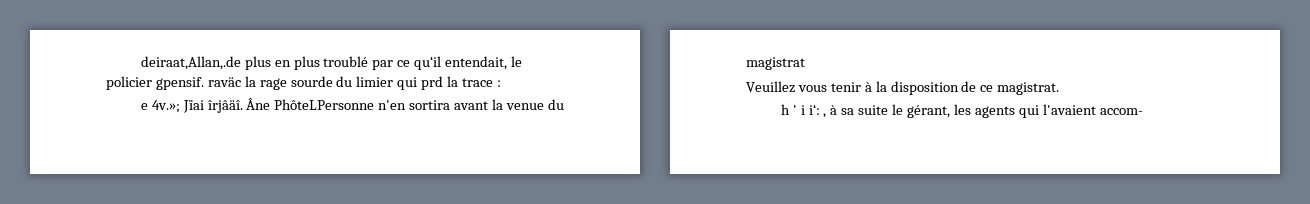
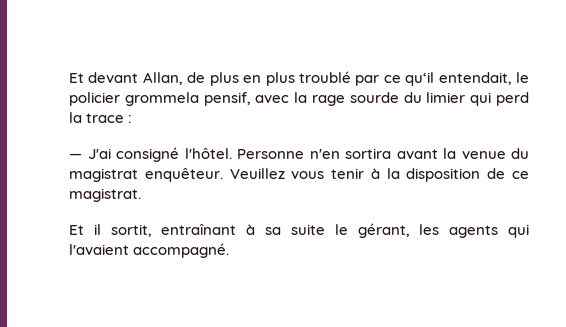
[140,56,241,70] deiraat,Allan,.de -> [69,72,206,85] Et devant Allan, de
[155,77,241,90] gpensif. raväc -> [124,92,290,106] grommela pensif, avec
[421,76,444,90] prd -> [496,92,530,106] perd
[140,98,375,113] e 4v.»; Jïai îrjâäî. Âne PhôteLPersonne -> [69,147,304,162] — J'ai consigné l'hôtel. Personne
(805, 63) // -> [144,168,223,182] enquêteur.
[780,104,827,118] h ' i i‘: , -> [69,224,237,237] Et il sortit, entraînant
[1099,108,1143,115] accom- -> [133,243,230,258] accompagné.

